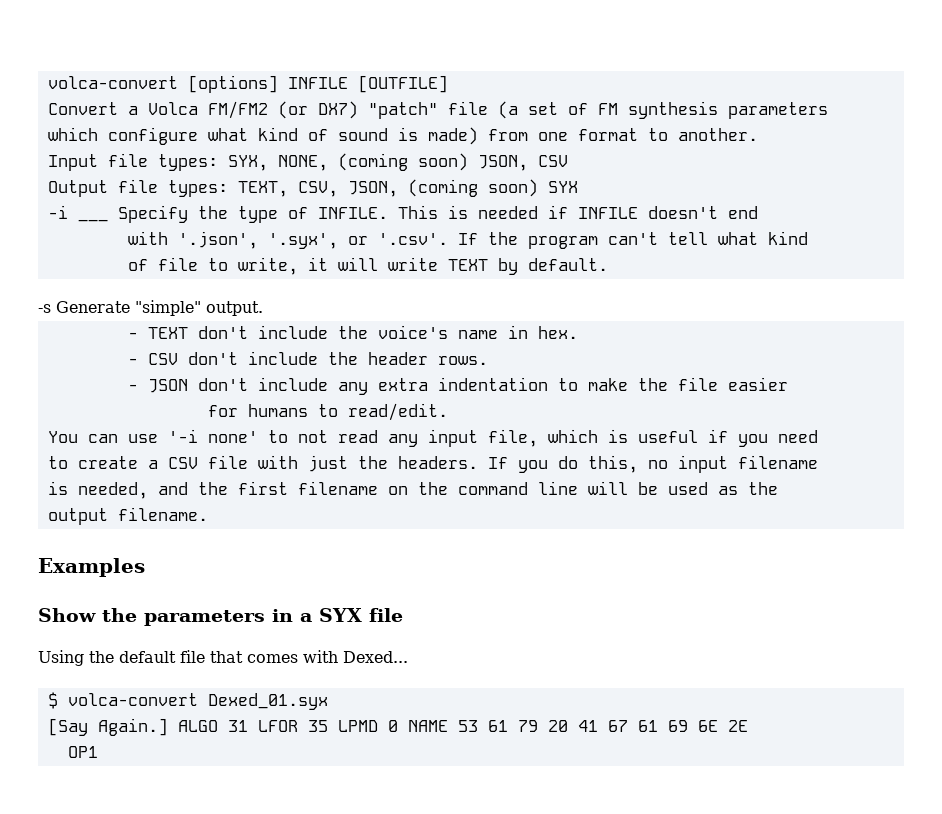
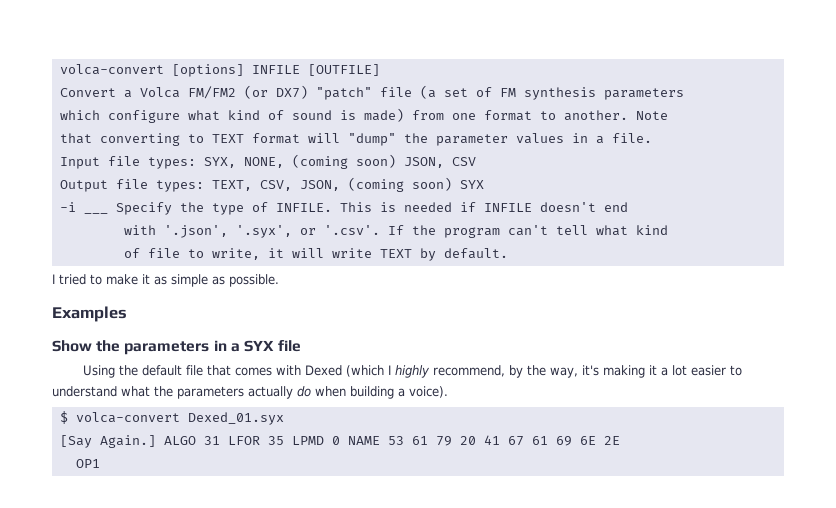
(758, 134) none -> [635,111,668,120] [59,133,652,146] Note // that converting to TEXT format will "dump" the parameter values in a file.
[38,300,263,316] [127,325,578,339] [127,351,488,365] [127,377,788,395] [207,403,448,421] [47,429,818,447] [47,455,818,473] [47,481,778,499] [47,507,208,525] -s Generate "simple" output. // - TEXT don't include the voice's name in hex. // - CSV don't include the header rows. // - JSON don't include any extra indentation to make the file easier // for humans to read/edit. // You can use '-i none' to not read any input file, which is useful if you need // to create a CSV file with just the headers. If you do this, no input filename // is needed, and the first filename on the command line will be used as the // output filename. -> [52,274,279,287] I tried to make it as simple as possible.
[343,651,408,663] Dexed... -> [304,365,742,378] [52,386,448,399] Dexed (which I highly recommend, by the way, it's making it a lot easier to understand what the parameters actually do when building a voice).

